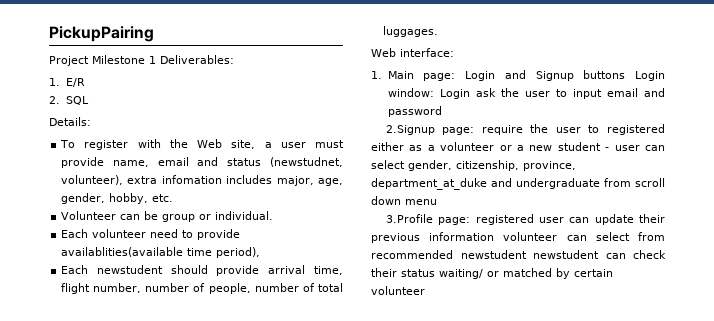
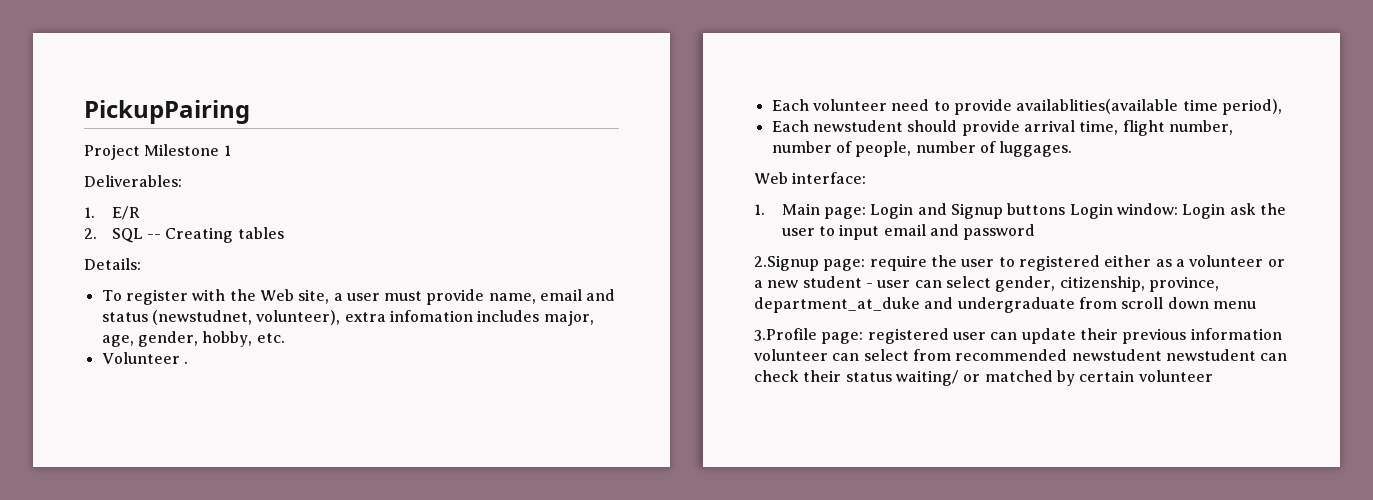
(156, 60) none -> (231, 150) //
(89, 100) none -> [147,227,284,243] -- Creating tables
[120,211,274,222] can be group or individual. -> [183,361,188,364] .
[318,283,343,292] total -> (996, 147) none

